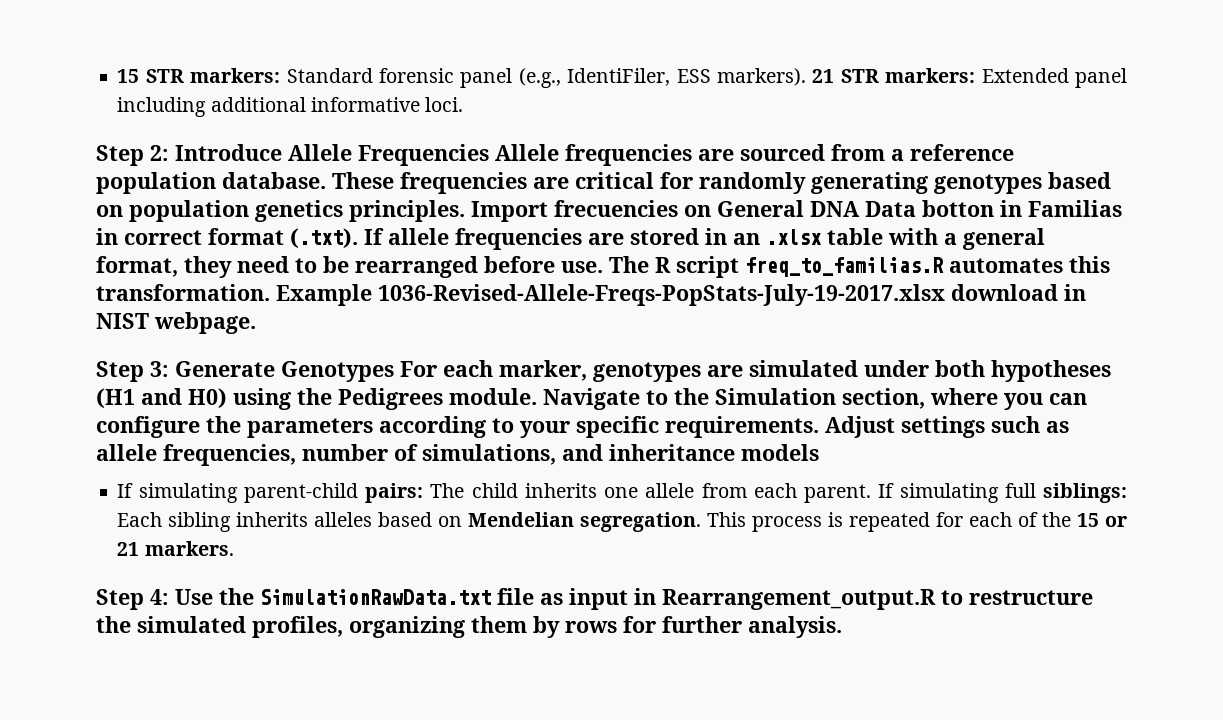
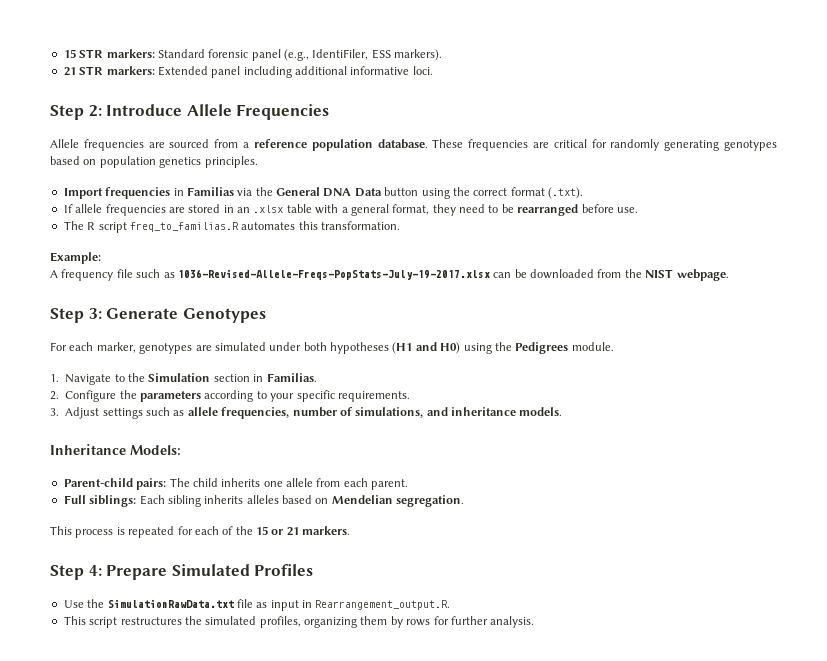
(807, 77) none -> (443, 55) //
(489, 155) none -> (330, 112) //
[471,200,1122,222] [96,228,118,245] Import frecuencies on General DNA Data botton in Familias in -> [63,187,470,199] // Import frequencies in Familias via the General DNA Data button using the
(358, 238) none -> (583, 193) //
(603, 267) none -> (638, 210) //
[276,284,1086,306] Example 1036-Revised-Allele-Freqs-PopStats-July-19-2017.xlsx download in -> [50,252,101,264] [50,269,642,281] // Example: // A frequency file such as 1036-Revised-Allele-Freqs-PopStats-July-19-2017.xlsx can be downloaded from the
(394, 371) none -> (266, 315) //
(537, 396) none -> [50,374,59,382] // 1.
[842,388,1087,410] [96,416,200,438] section, where you can configure -> [213,373,317,382] [50,390,117,402] section in Familias. // 2. Configure
(819, 427) none -> [50,408,59,416] // 3.
[741,444,819,461] [117,483,358,503] models // If simulating parent-child -> [519,407,563,416] [50,444,181,455] [63,478,133,487] models. // Inheritance Models: // Parent-child
[878,483,1036,503] If simulating full -> [63,495,86,504] // Full
(702, 522) none -> (465, 501) //
(169, 597) none -> [106,564,314,580] Prepare Simulated Profiles //
[662,589,1093,610] Rearrangement_output.R to restructure -> [315,600,451,610] [63,616,182,628] Rearrangement_output.R. // This script restructures

